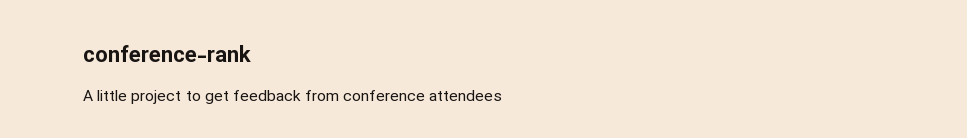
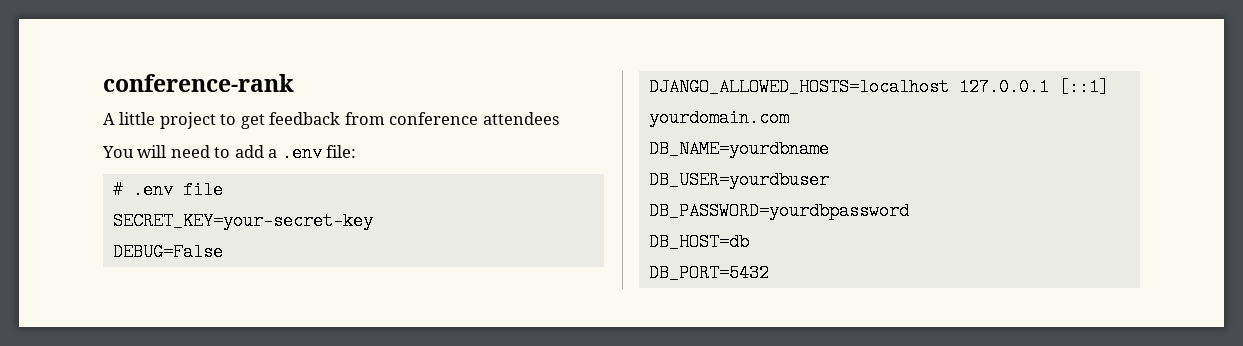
(503, 95) none -> [102,144,357,162] [112,181,223,199] [112,212,373,230] [112,243,223,261] [648,78,1109,96] [648,109,789,127] [648,140,829,158] [648,171,829,189] [648,202,909,220] [648,233,749,251] [648,264,769,282] // You will need to add a .env file: // # .env file // SECRET_KEY=your-secret-key // DEBUG=False // DJANGO_ALLOWED_HOSTS=localhost 127.0.0.1 [::1] yourdomain.com // DB_NAME=yourdbname // DB_USER=yourdbuser // DB_PASSWORD=yourdbpassword // DB_HOST=db // DB_PORT=5432

